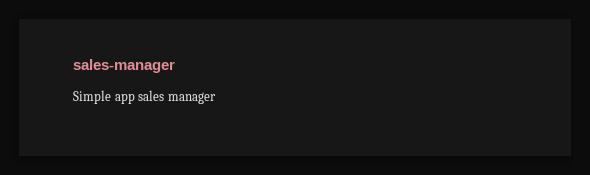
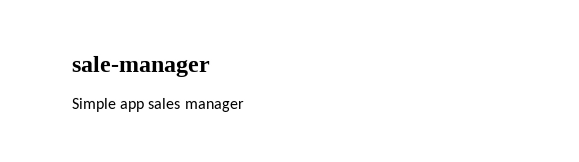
[73,59,175,73] sales-manager -> [72,55,211,77] sale-manager

